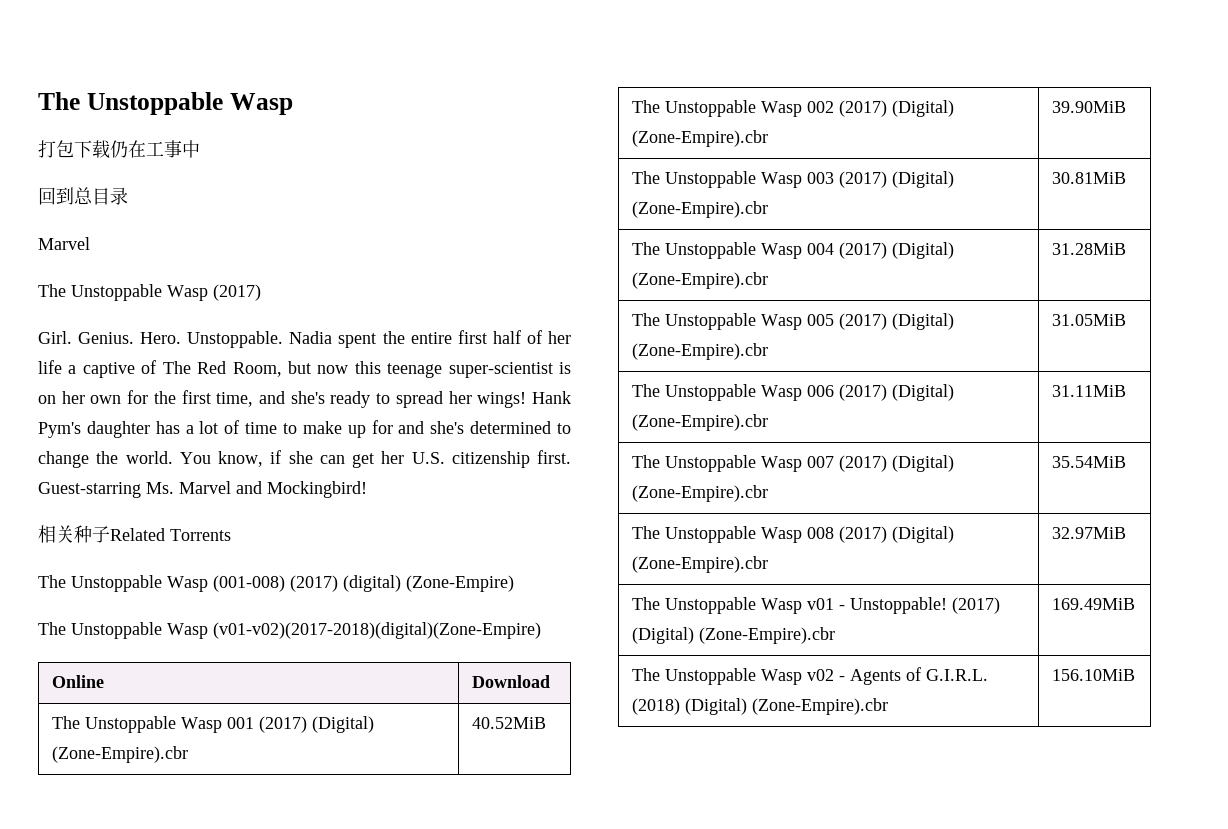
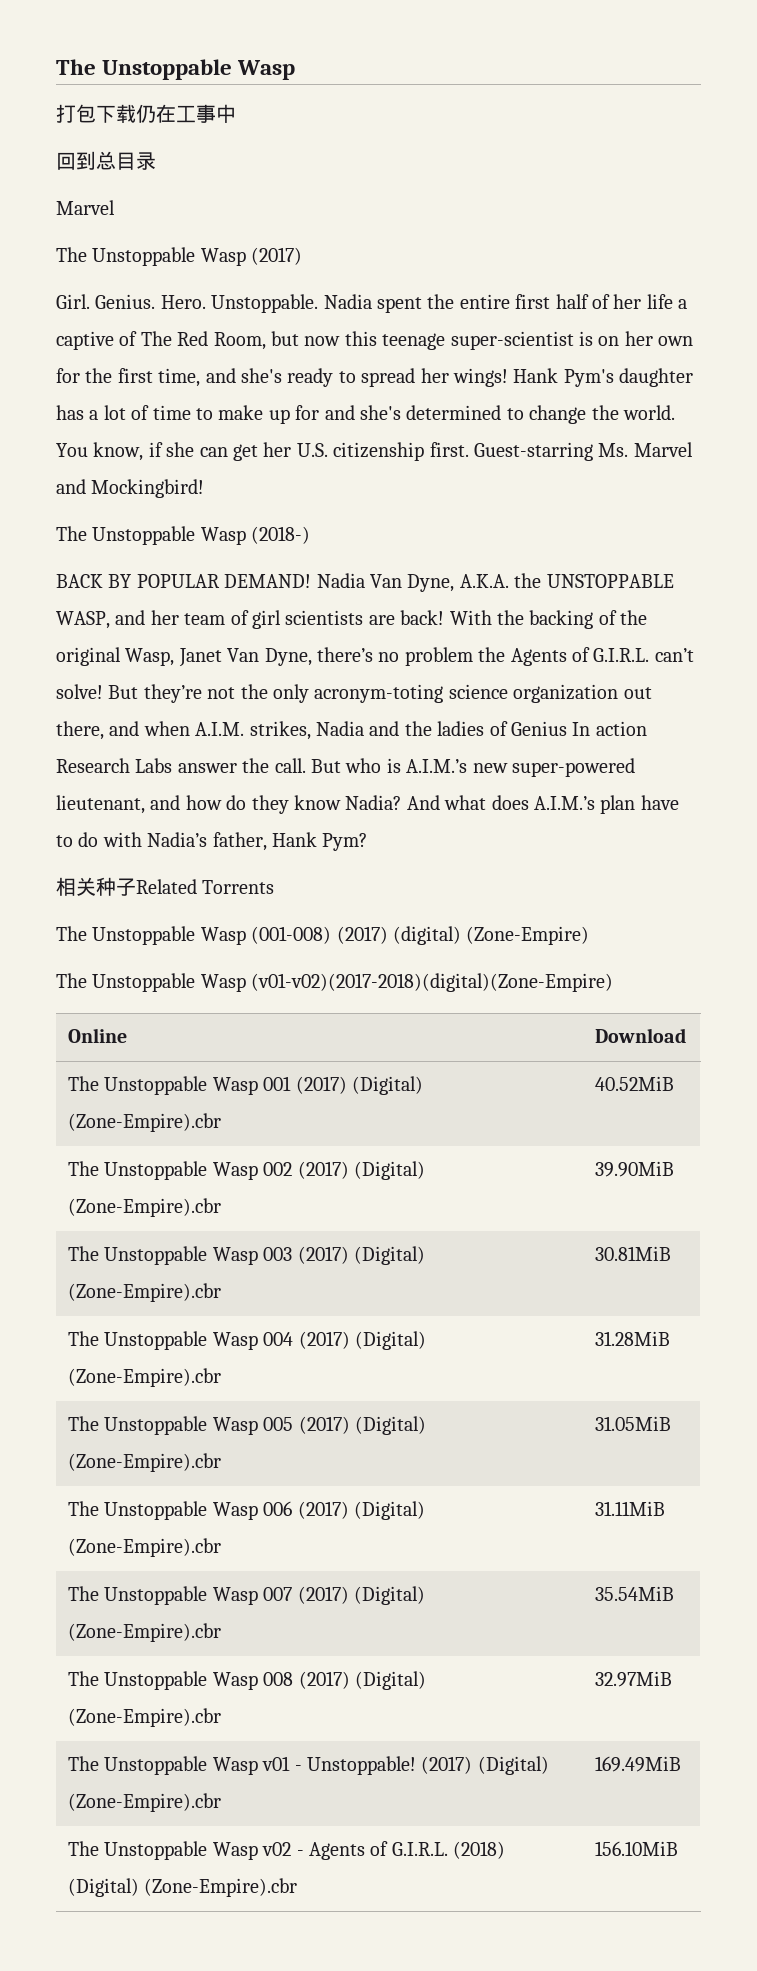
(367, 489) none -> [56,526,311,545] [56,573,674,592] [56,610,648,629] [56,647,694,667] [56,684,652,703] [56,721,647,740] [56,758,635,777] [56,795,679,814] [56,832,368,851] // The Unstoppable Wasp (2018-) // BACK BY POPULAR DEMAND! Nadia Van Dyne, A.K.A. the UNSTOPPABLE WASP, and her team of girl scientists are back! With the backing of the original Wasp, Janet Van Dyne, there’s no problem the Agents of G.I.R.L. can’t solve! But they’re not the only acronym-toting science organization out there, and when A.I.M. strikes, Nadia and the ladies of Genius In action Research Labs answer the call. But who is A.I.M.’s new super-powered lieutenant, and how do they know Nadia? And what does A.I.M.’s plan have to do with Nadia’s father, Hank Pym?

